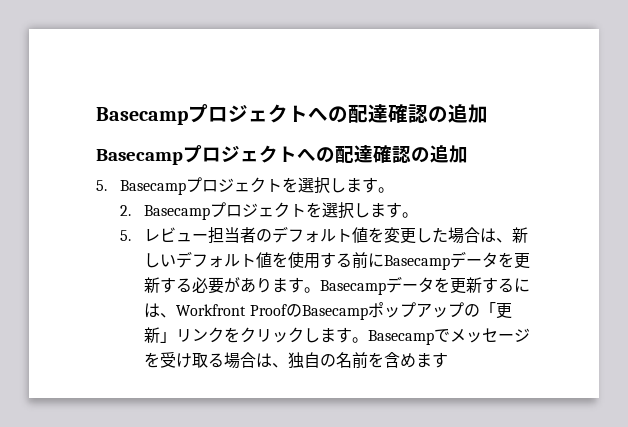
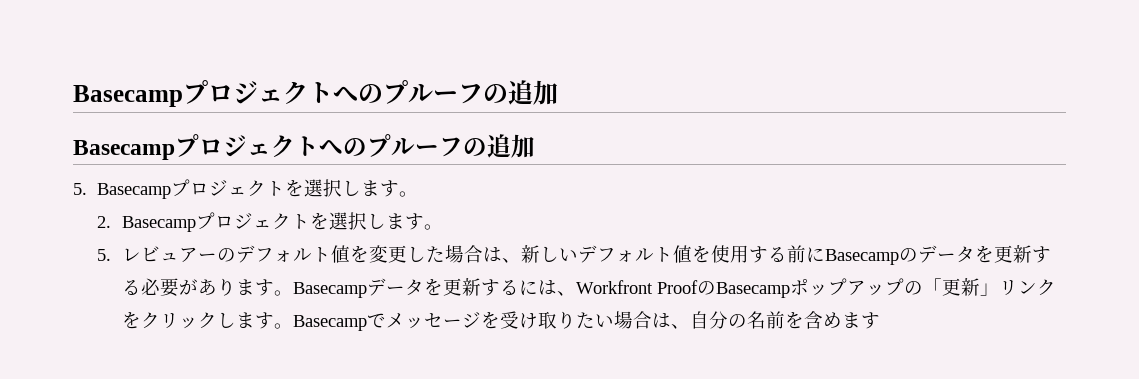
[96,104,428,125] Basecampプロジェクトへの配達確認 -> [73,80,483,107] Basecampプロジェクトへのプルーフ
[335,145,411,163] 配達確認 -> [367,134,463,157] プルーフ
[192,227,257,243] ー担当者 -> [178,247,217,263] アー
(451, 262) none -> [898,248,918,262] の
[208,352,321,369] る場合は、独自 -> [556,311,728,329] りたい場合は、自分

